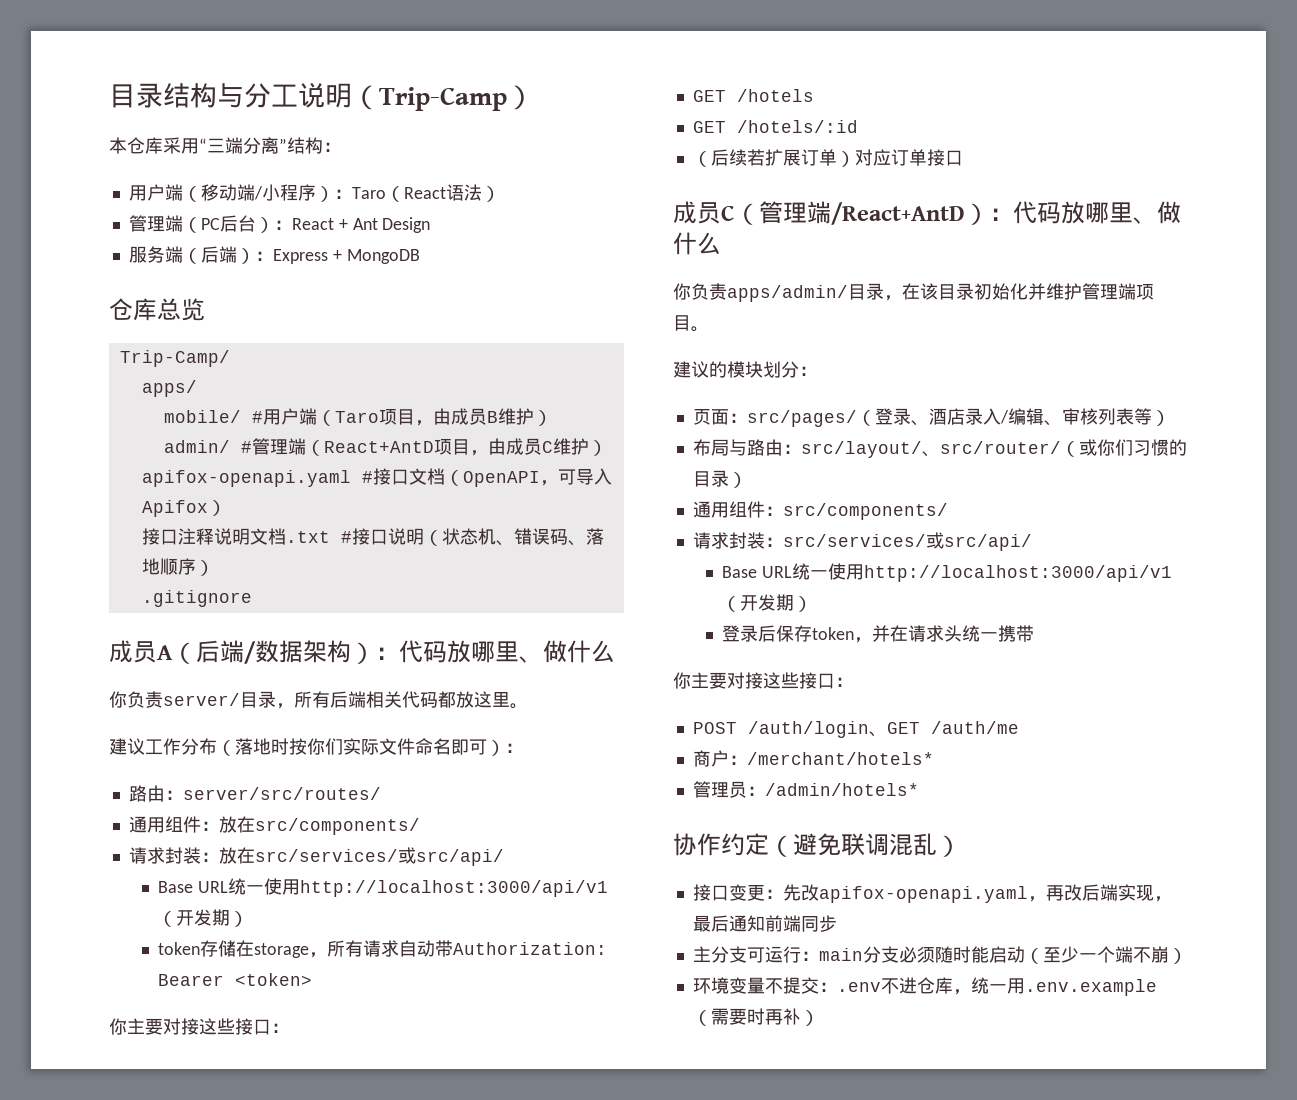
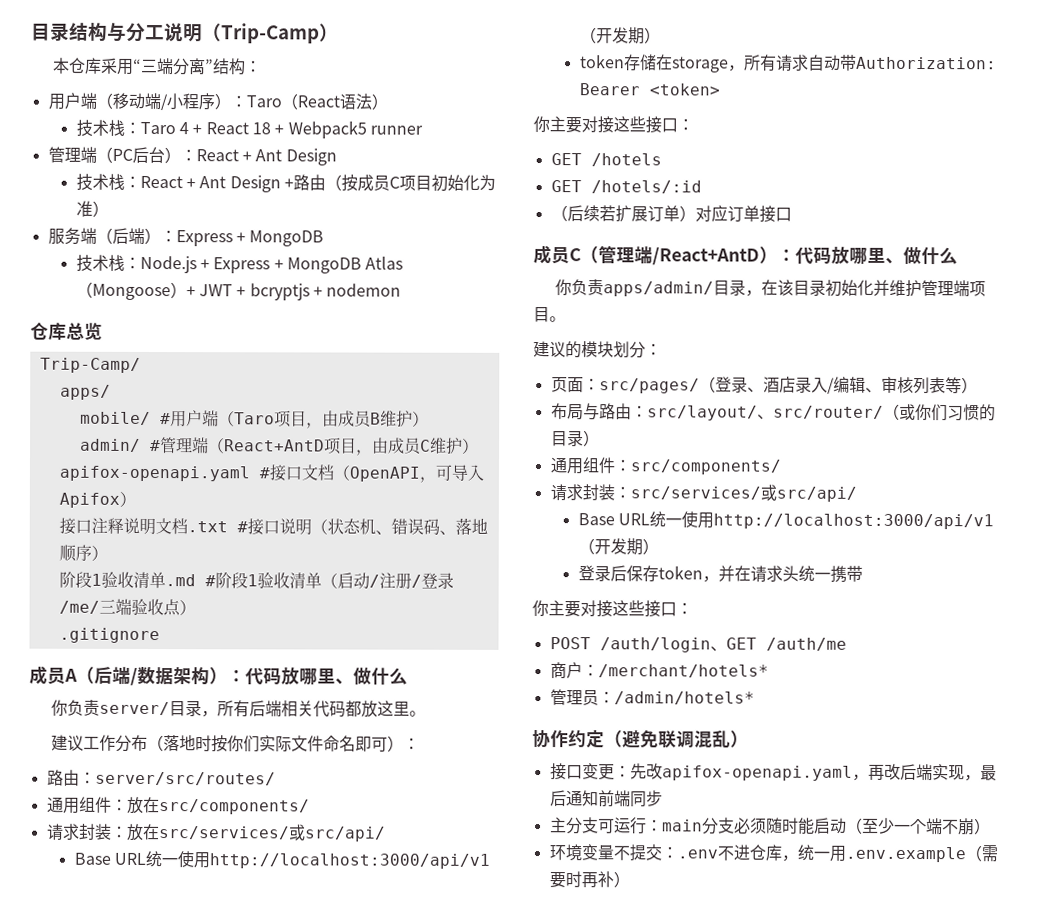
(500, 194) none -> [75,119,423,139] // 技术栈：Taro 4 + React 18 + Webpack5 runner
(431, 225) none -> [75,173,496,193] [75,200,109,217] // 技术栈：React + Ant Design +路由（按成员C项目初始化为准）
(420, 256) none -> [75,254,404,274] [75,281,402,301] // 技术栈：Node.js + Express + MongoDB Atlas（Mongoose）+ JWT + bcryptjs + nodemon
(214, 568) none -> [58,571,454,590] [58,598,196,617] // 阶段1验收清单.md #阶段1验收清单（启动/注册/登录/me/三端验收点）

